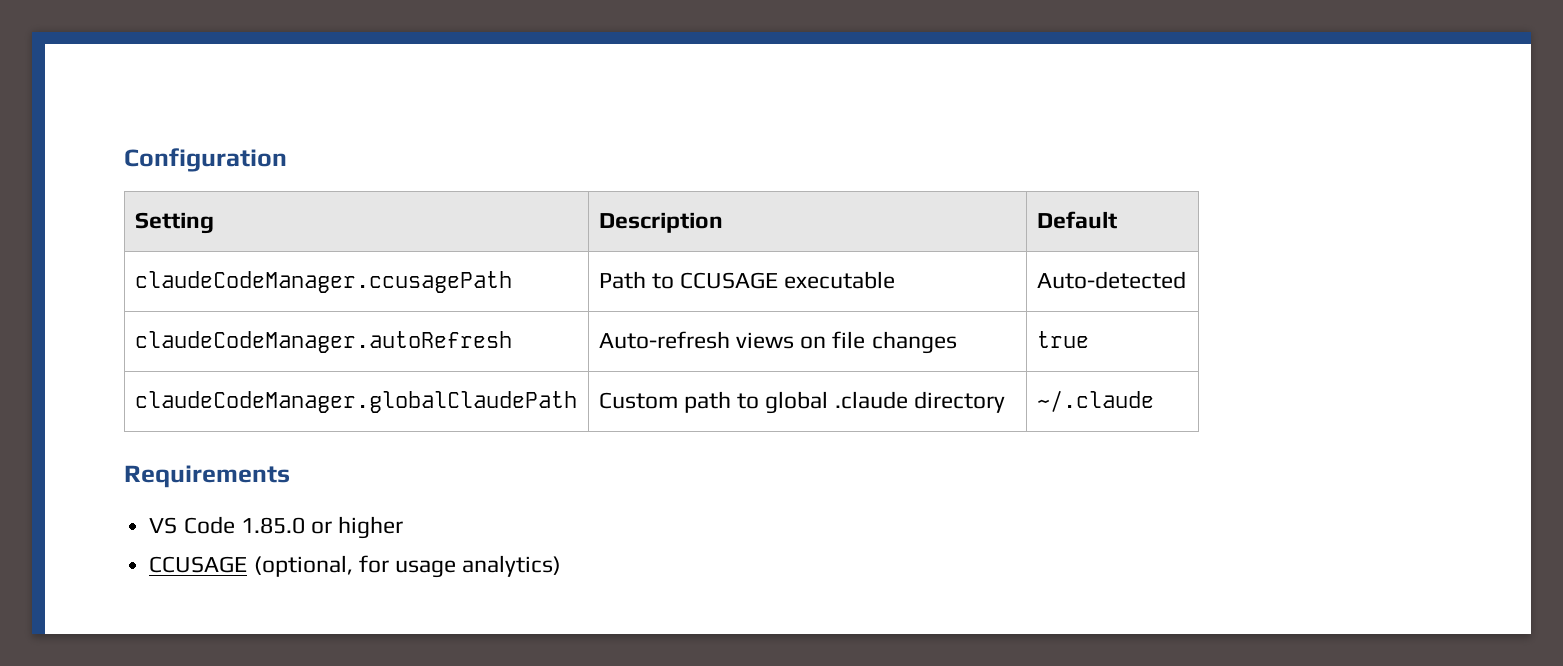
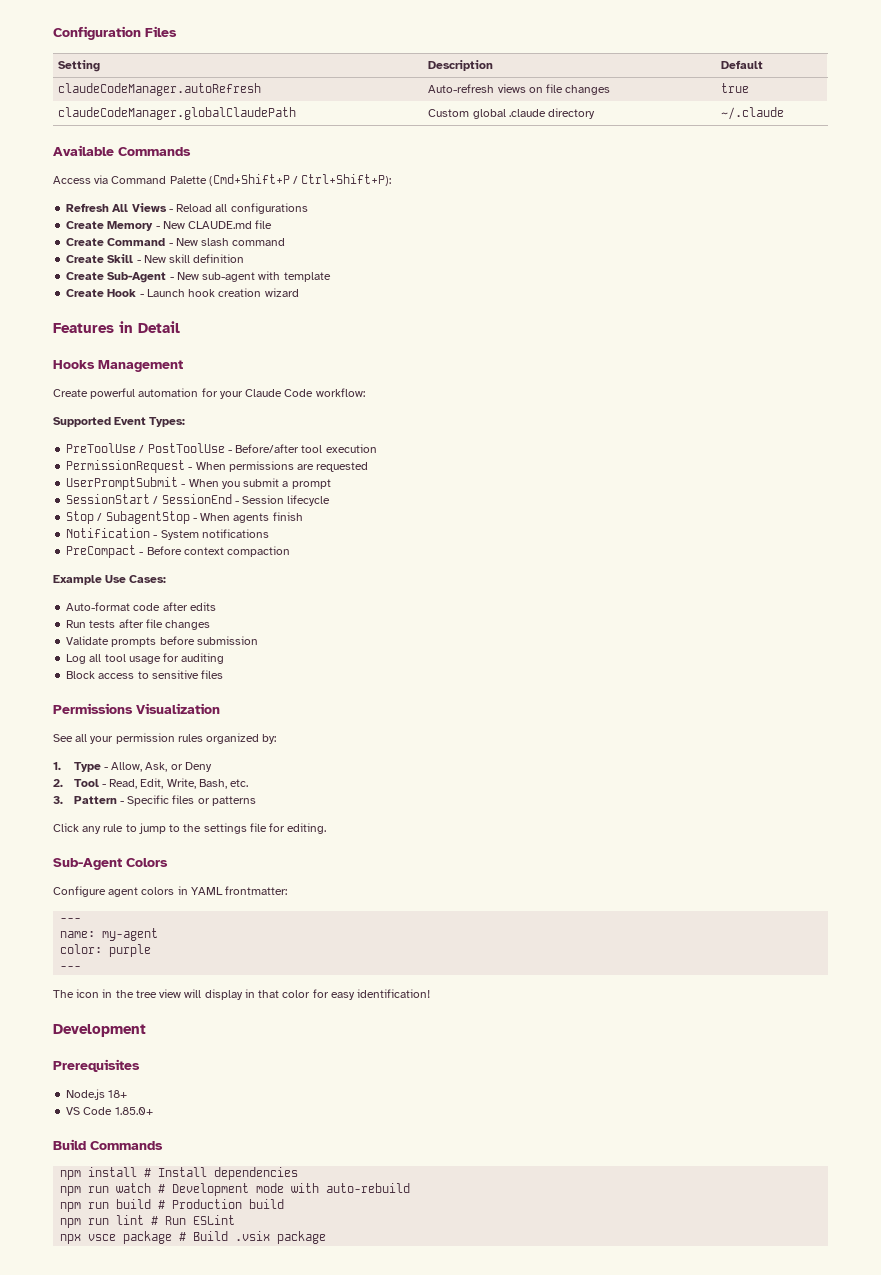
(287, 160) none -> [145,26,177,37] Files
[134,271,512,293] [598,271,896,289] [1036,271,1186,289] // claudeCodeManager.ccusagePath | Path to CCUSAGE executable | Auto-detected -> (764, 64) none
[684,391,760,413] path to -> (470, 113) none
[124,465,290,488] [149,516,404,539] [149,555,562,578] Requirements // VS Code 1.85.0 or higher // CCUSAGE (optional, for usage analytics) -> [53,145,191,156] [53,174,392,186] [66,203,308,214] [66,220,273,231] [66,238,286,246] [66,254,245,263] [66,271,331,283] [66,288,299,297] [53,321,180,333] [53,360,183,372] [53,388,365,399] [53,417,186,427] [66,443,377,453] [66,460,369,473] [66,477,331,490] [66,494,331,506] [66,511,303,524] [66,528,269,540] [66,545,291,558] [53,575,167,585] [66,602,216,611] [66,619,211,630] [66,636,258,647] [66,653,225,664] [66,670,224,679] [53,703,220,714] [53,733,277,744] [53,762,212,772] [53,778,248,789] [53,795,256,806] [53,823,327,834] [53,858,168,870] [53,886,288,897] [60,918,82,922] [60,928,159,941] [60,944,152,957] [60,966,82,970] [53,989,431,1000] [53,1024,146,1037] [53,1059,140,1072] [66,1089,128,1100] [66,1107,153,1115] [53,1139,163,1150] [60,1167,299,1180] [60,1183,411,1196] [60,1199,285,1212] [60,1215,236,1228] [60,1231,327,1244] Available Commands // Access via Command Palette (Cmd+Shift+P / Ctrl+Shift+P): // Refresh All Views - Reload all configurations // Create Memory - New CLAUDE.md file // Create Command - New slash command // Create Skill - New skill definition // Create Sub-Agent - New sub-agent with template // Create Hook - Launch hook creation wizard // Features in Detail // Hooks Management // Create powerful automation for your Claude Code workflow: // Supported Event Types: // PreToolUse / PostToolUse - Before/after tool execution // PermissionRequest - When permissions are requested // UserPromptSubmit - When you submit a prompt // SessionStart / SessionEnd - Session lifecycle // Stop / SubagentStop - When agents finish // Notification - System notifications // PreCompact - Before context compaction // Example Use Cases: // Auto-format code after edits // Run tests after file changes // Validate prompts before submission // Log all tool usage for auditing // Block access to sensitive files // Permissions Visualization // See all your permission rules organized by: // 1. Type - Allow, Ask, or Deny // 2. Tool - Read, Edit, Write, Bash, etc. // 3. Pattern - Specific files or patterns // Click any rule to jump to the settings file for editing. // Sub-Agent Colors // Configure agent colors in YAML frontmatter: // --- // name: my-agent // color: purple // --- // The icon in the tree view will display in that color for easy identification! // Development // Prerequisites // Node.js 18+ // VS Code 1.85.0+ // Build Commands // npm install # Install dependencies // npm run watch # Development mode with auto-rebuild // npm run build # Production build // npm run lint # Run ESLint // npx vsce package # Build .vsix package

